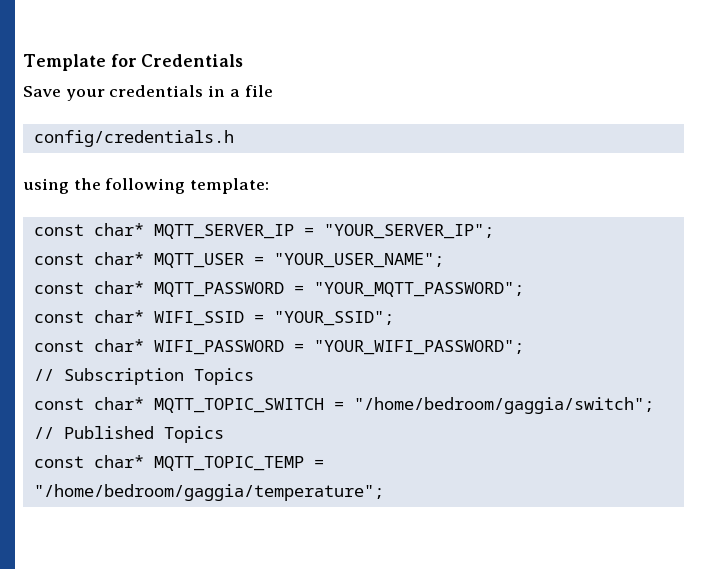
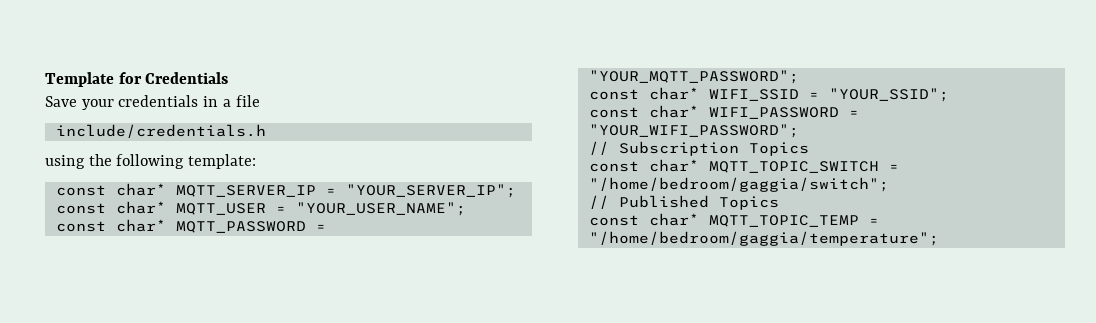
[33,130,234,147] config/credentials.h -> [55,124,266,138] include/credentials.h

